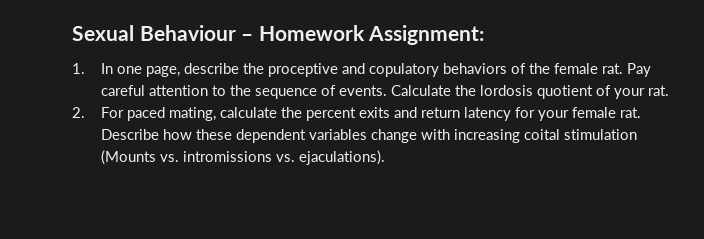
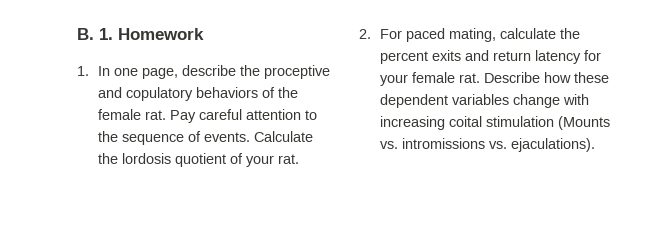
[72,25,254,41] Sexual Behaviour – -> [77,28,113,40] B. 1.
[368,25,485,45] Assignment: -> (204, 34) none

